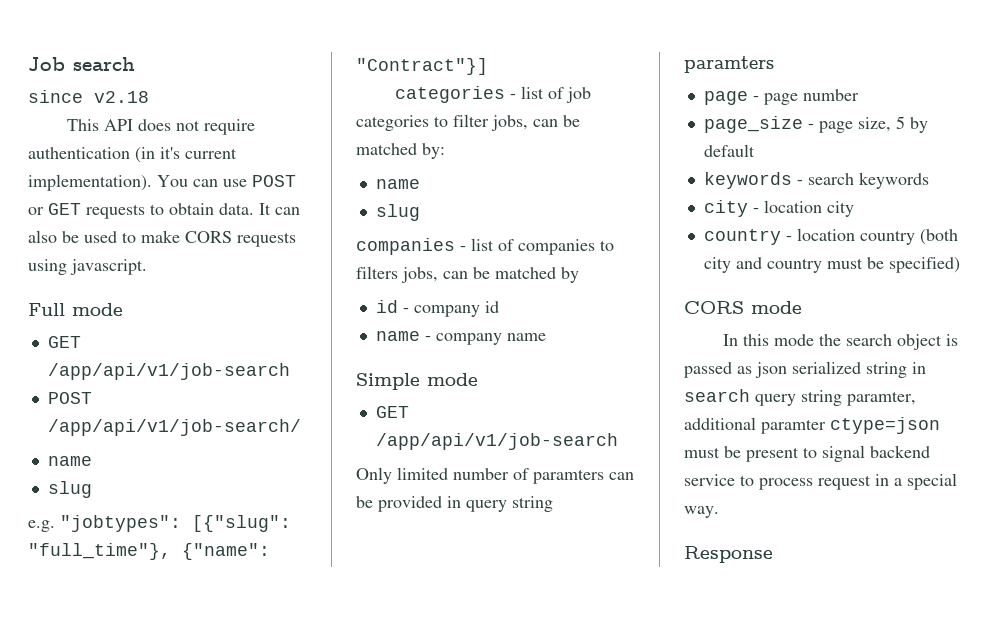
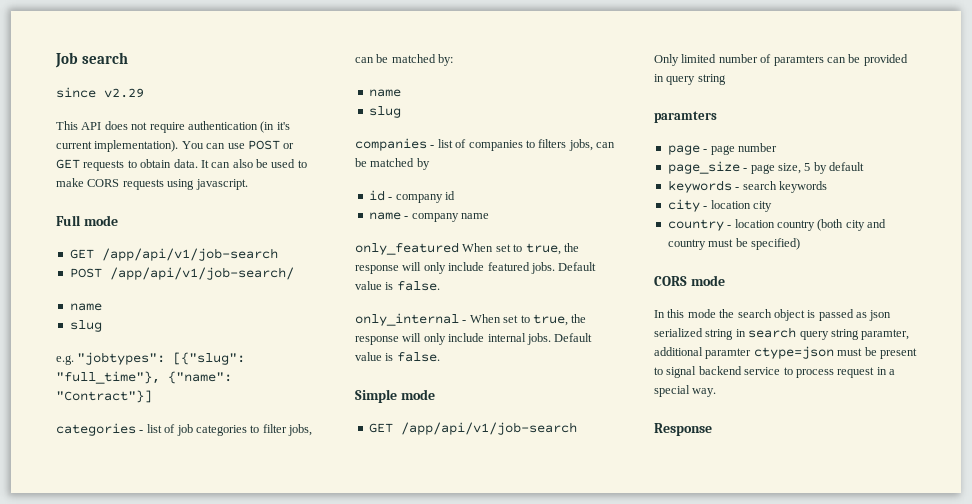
[94,91,149,103] v2.18 -> [104,88,144,98] v2.29
(546, 337) none -> [355,242,579,255] [355,262,597,274] [355,281,440,291] [355,313,587,326] [355,333,593,345] [355,352,440,362] // only_featured When set to true, the response will only include featured jobs. Default value is false. // only_internal - When set to true, the response will only include internal jobs. Default value is false.

